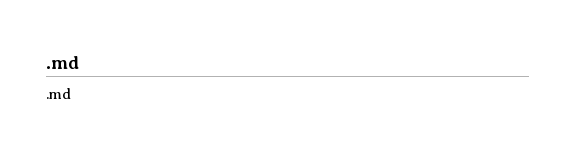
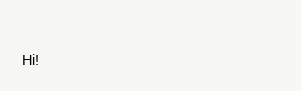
[46,56,79,69] [46,88,71,99] .md // .md -> [22,54,39,65] Hi!

